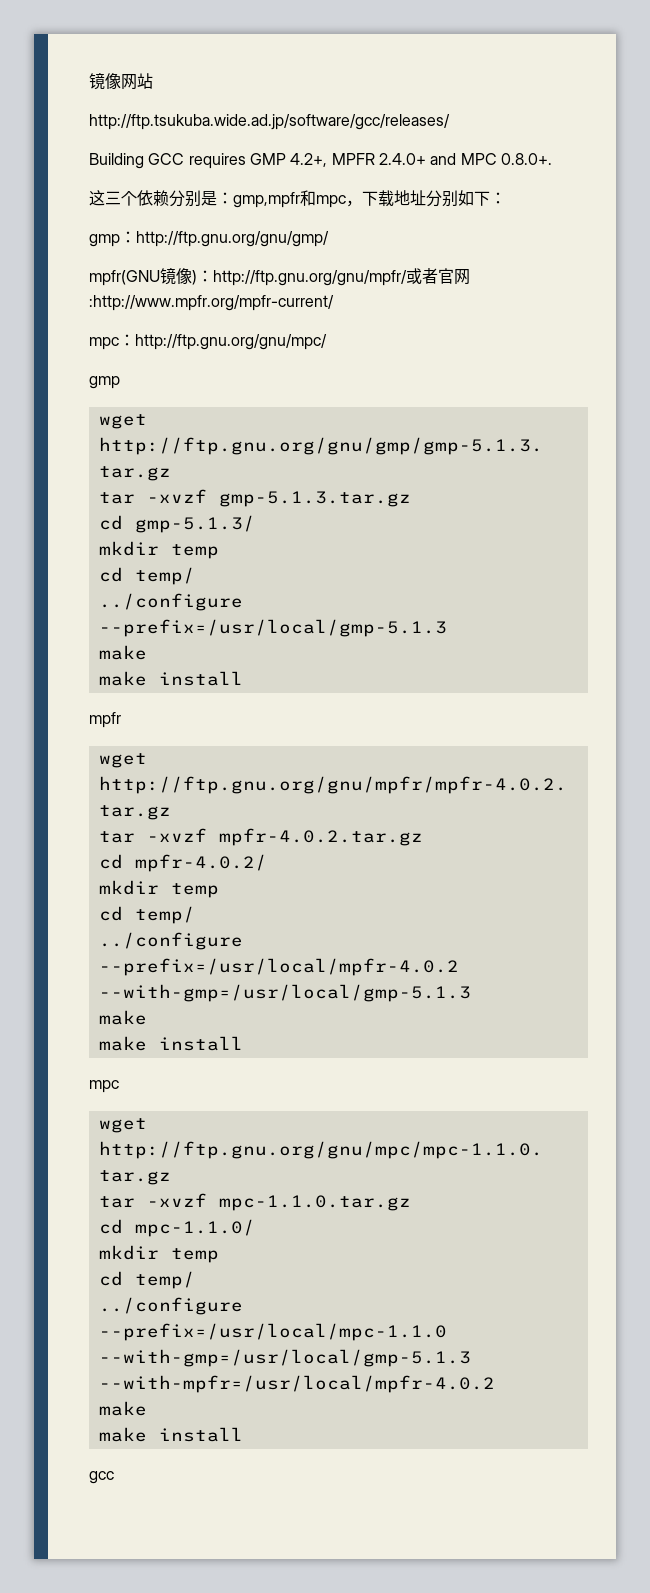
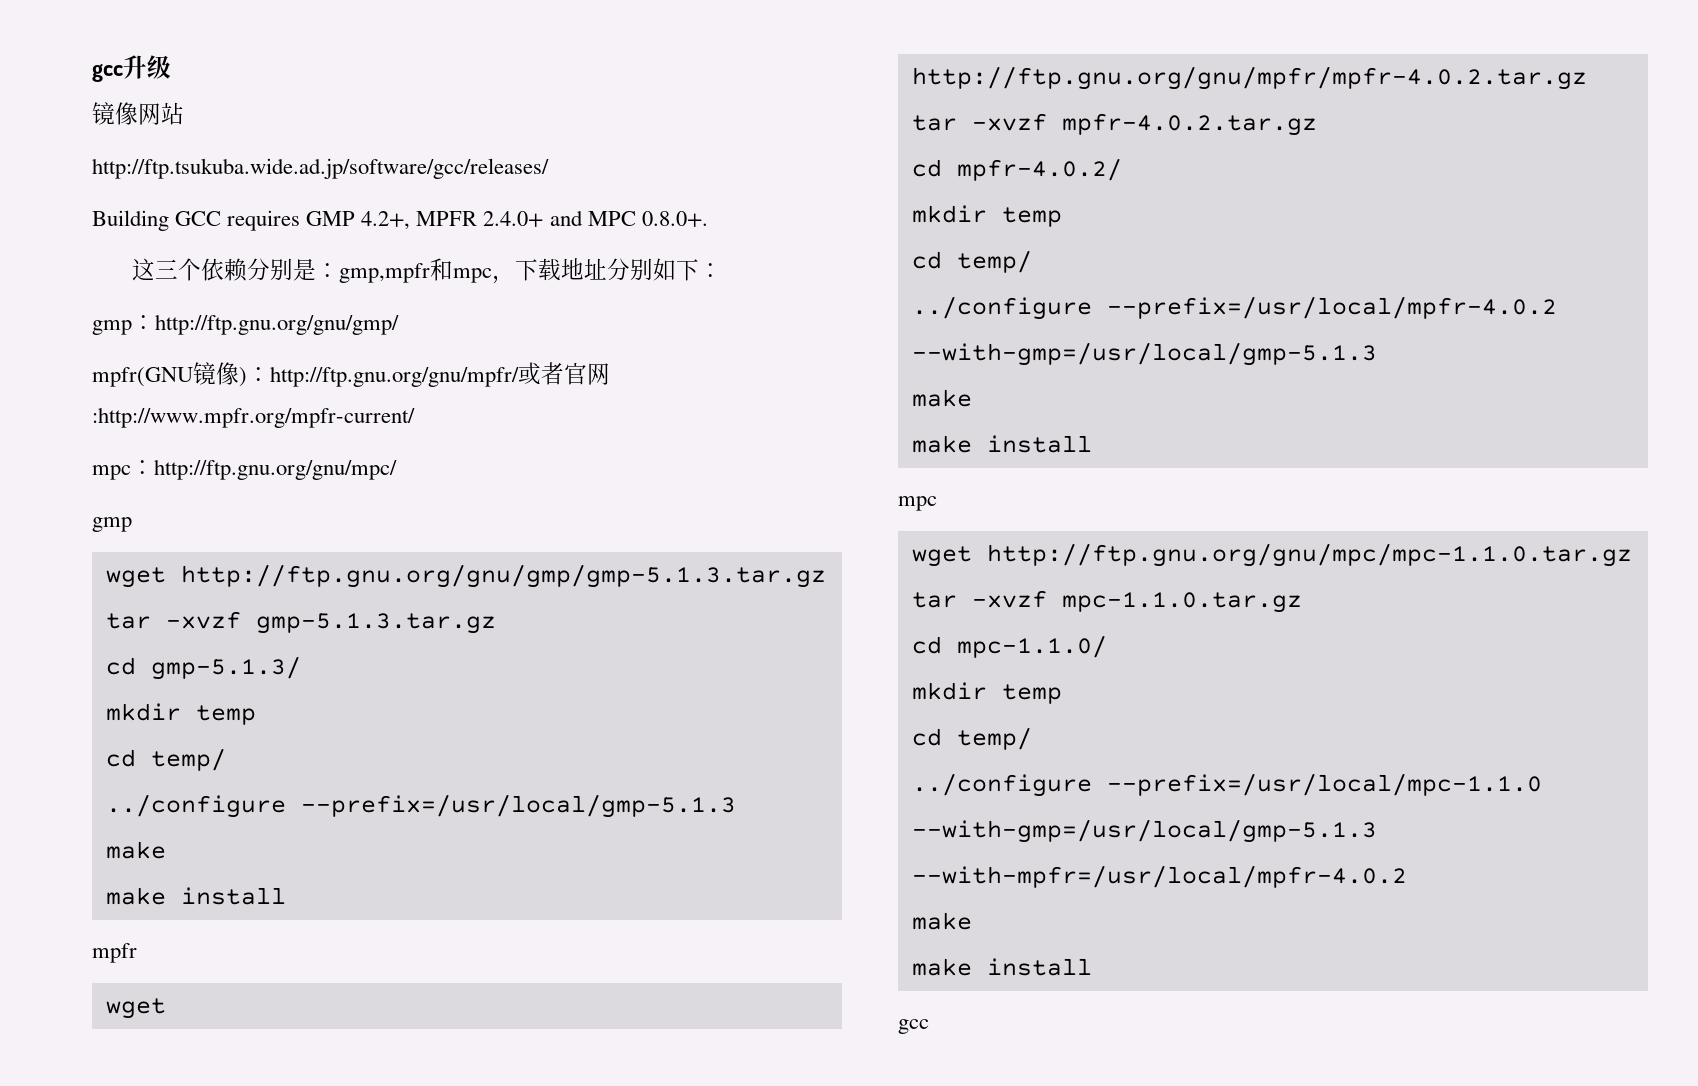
(89, 81) none -> [92,55,171,82] gcc升级 //

